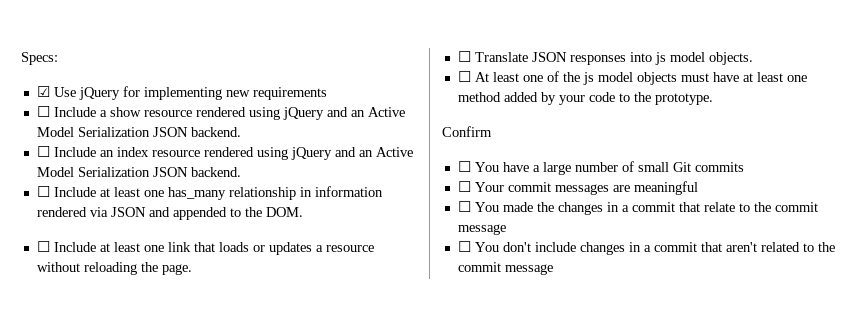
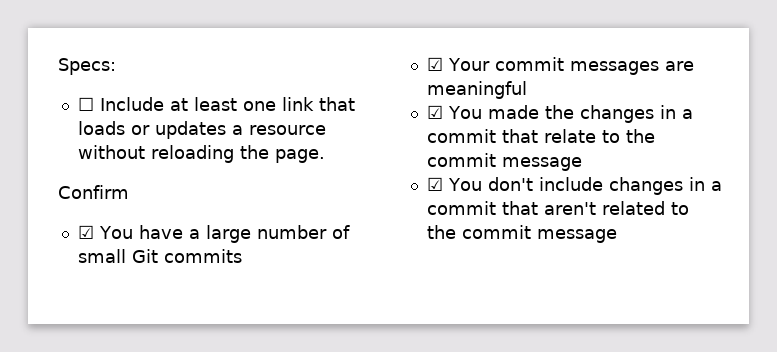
[36,86,327,100] [36,106,405,120] [36,127,241,137] [36,146,413,160] [36,167,241,177] [36,186,383,200] [36,207,303,220] // ☑ Use jQuery for implementing new requirements // ☐ Include a show resource rendered using jQuery and an Active Model Serialization JSON backend. // ☐ Include an index resource rendered using jQuery and an Active Model Serialization JSON backend. // ☐ Include at least one has_many relationship in information rendered via JSON and appended to the DOM. -> (116, 66) none
[457,51,753,65] [457,71,807,85] [457,92,713,105] // ☐ Translate JSON responses into js model objects. // ☐ At least one of the js model objects must have at least one method added by your code to the prototype. -> (325, 156) none
[457,161,471,172] ☐ -> [77,225,94,239] ☑
[457,181,471,192] ☐ -> [426,57,443,71] ☑
[457,201,471,212] ☐ -> [426,105,443,119] ☑
[457,241,471,252] ☐ -> [426,177,443,191] ☑

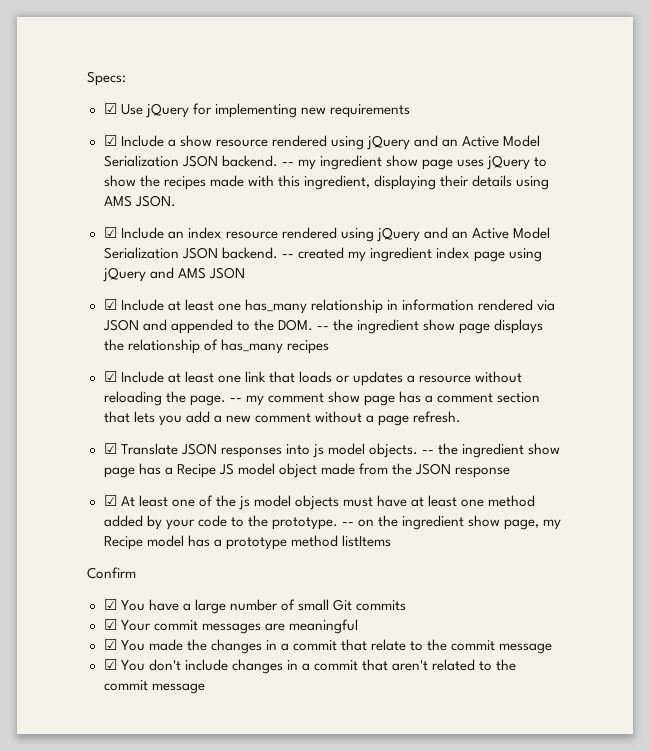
[77,97,94,111] ☐ -> [103,103,410,118] [103,135,541,150] [103,155,548,170] [103,175,549,190] [103,195,176,207] [103,227,551,242] [103,247,542,262] [102,267,245,282] [103,299,555,314] [102,319,544,334] [103,339,329,354] [103,371,117,382] ☑ Use jQuery for implementing new requirements // ☑ Include a show resource rendered using jQuery and an Active Model Serialization JSON backend. -- my ingredient show page uses jQuery to show the recipes made with this ingredient, displaying their details using AMS JSON. // ☑ Include an index resource rendered using jQuery and an Active Model Serialization JSON backend. -- created my ingredient index page using jQuery and AMS JSON // ☑ Include at least one has_many relationship in information rendered via JSON and appended to the DOM. -- the ingredient show page displays the relationship of has_many recipes // ☑
(325, 156) none -> [229,391,541,406] [103,411,462,426] [103,443,561,458] [103,463,511,478] [103,495,536,510] [103,515,562,530] [103,535,391,550] -- my comment show page has a comment section that lets you add a new comment without a page refresh. // ☑ Translate JSON responses into js model objects. -- the ingredient show page has a Recipe JS model object made from the JSON response // ☑ At least one of the js model objects must have at least one method added by your code to the prototype. -- on the ingredient show page, my Recipe model has a prototype method listItems

